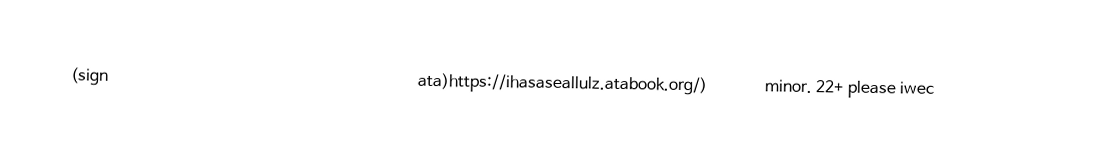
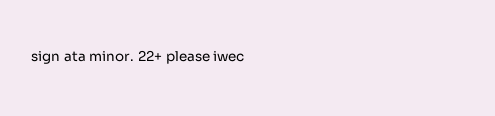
[70,67,708,96] (sign ata)https://ihasaseallulz.atabook.org/) -> [31,51,86,64] sign ata

